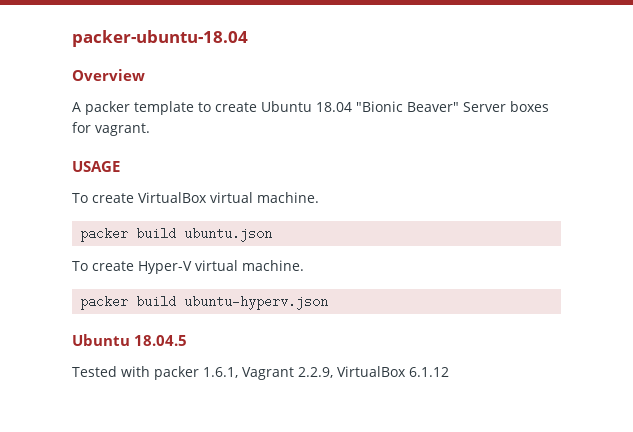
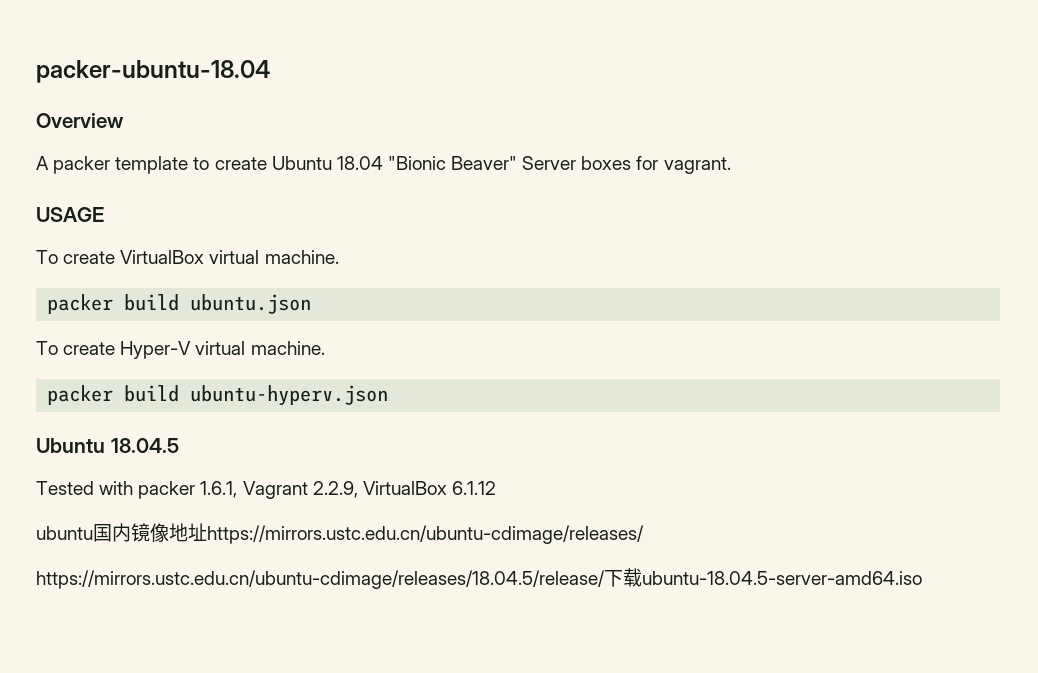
(449, 372) none -> [36,523,644,544] [36,568,922,589] // ubuntu国内镜像地址https://mirrors.ustc.edu.cn/ubuntu-cdimage/releases/ // https://mirrors.ustc.edu.cn/ubuntu-cdimage/releases/18.04.5/release/下载ubuntu-18.04.5-server-amd64.iso

